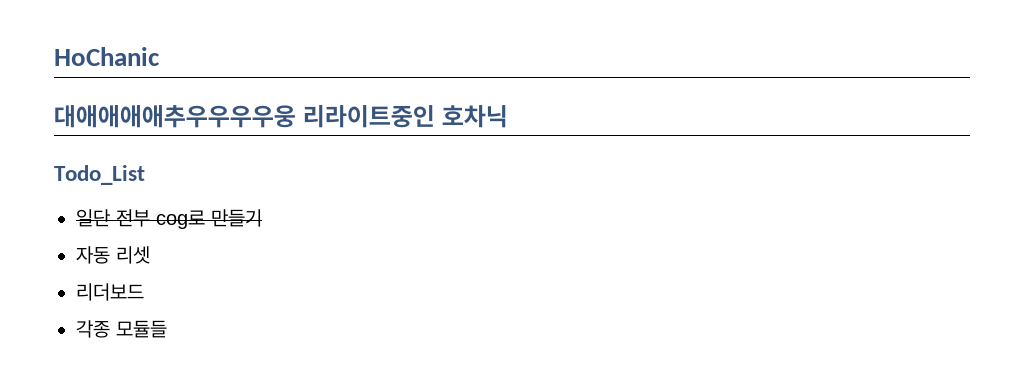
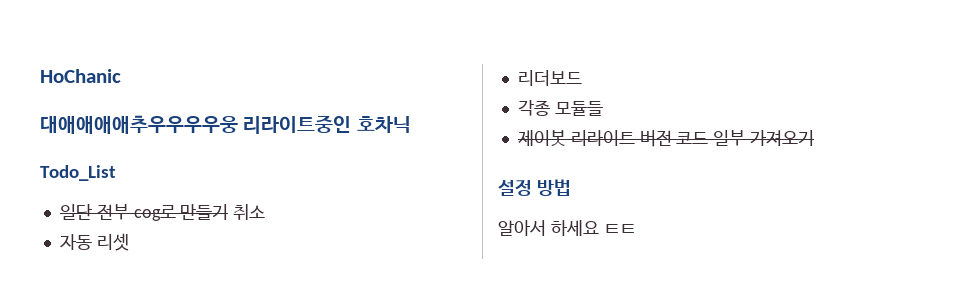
(262, 218) none -> [233,204,266,220] 취소
(167, 329) none -> [517,130,815,147] [498,179,572,196] [498,220,636,236] // 제이봇 리라이트 버전 코드 일부 가져오기 // 설정 방법 // 알아서 하세요 ㅌㅌ

